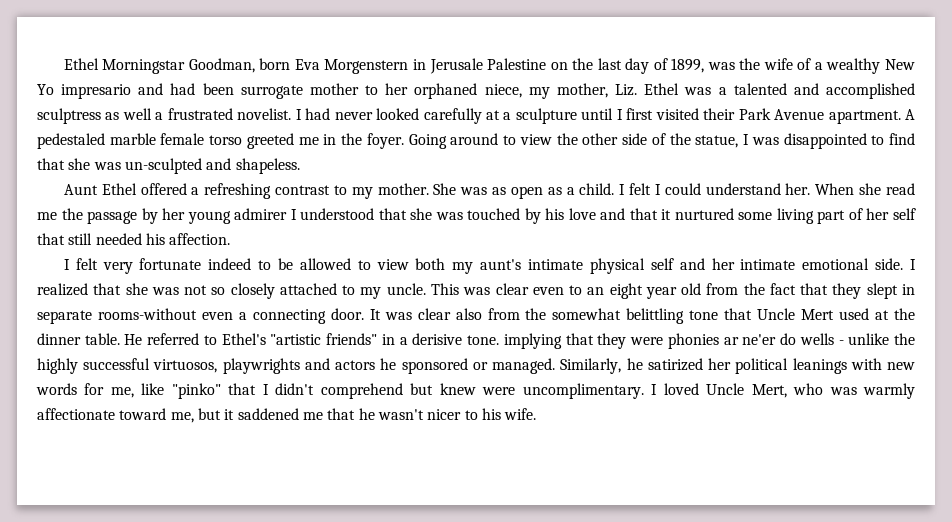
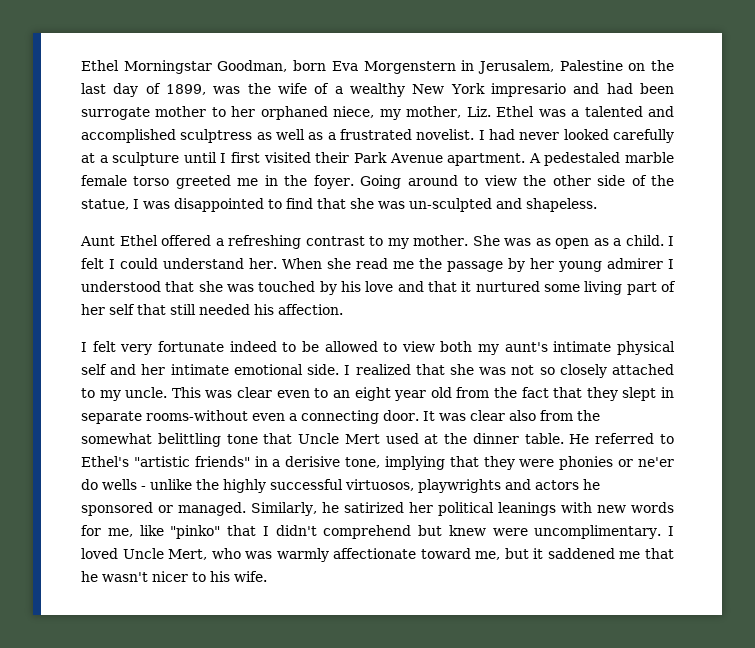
[429,58,483,74] Jerusale -> [477,60,554,74] Jerusalem,
[37,84,54,95] Yo -> [450,83,485,94] York
(152, 114) none -> [308,132,324,140] as
[467,335,500,345] tone. -> [345,457,381,468] tone,
[723,337,739,345] ar -> [618,459,634,467] or

